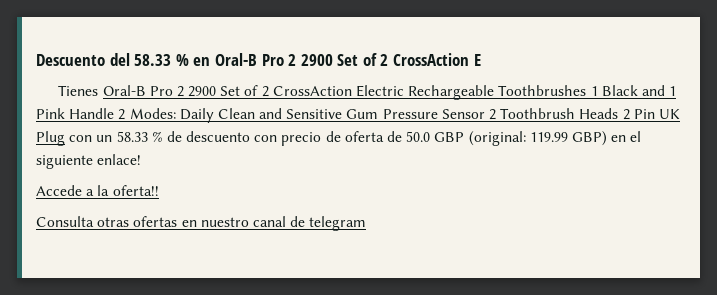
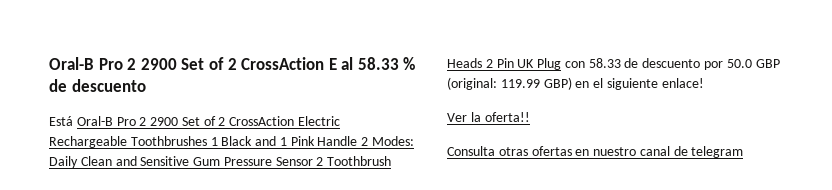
[36,53,211,66] Descuento del 58.33 % en -> (49, 63) none
[58,85,99,96] // Tienes -> [341,57,416,70] [49,79,146,92] [49,116,73,126] al 58.33 % de descuento // Está
[96,131,403,146] un 58.33 % de descuento con precio de oferta de -> [588,58,724,70] 58.33 de descuento por
[36,185,95,196] Accede a -> [447,113,467,122] Ver

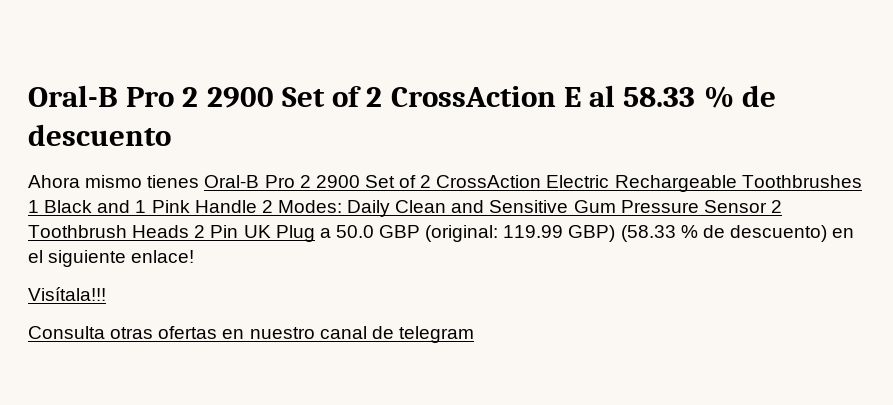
[49,116,73,126] Está -> [28,175,200,188] Ahora mismo tienes
[564,58,724,70] con 58.33 de descuento por -> [319,228,331,238] a
(572, 83) none -> [620,225,827,242] (58.33 % de descuento)
[447,112,530,122] Ver la oferta!! -> [28,287,106,301] Visítala!!!

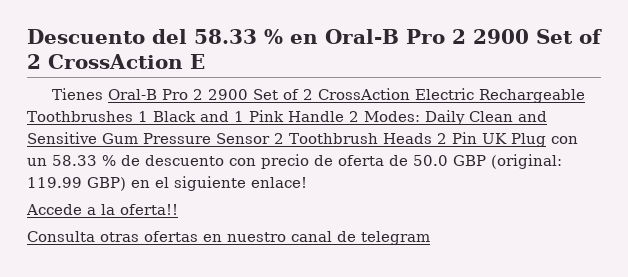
(28, 96) none -> [27,29,318,44] Descuento del 58.33 % en
[589,85,776,108] [28,124,171,146] [28,175,200,188] al 58.33 % de descuento // Ahora mismo tienes -> [52,88,104,100] // Tienes
[319,228,331,238] a -> [550,136,578,144] [27,154,408,169] con un 58.33 % de descuento con precio de oferta de
[620,225,827,242] (58.33 % de descuento) -> (126, 184) none
[28,287,106,301] Visítala!!! -> [26,204,178,215] Accede a la oferta!!

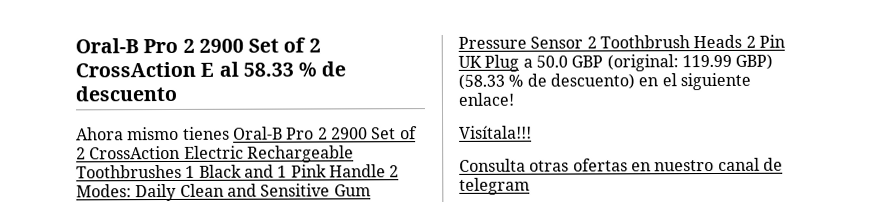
[27,29,318,44] Descuento del 58.33 % en -> (75, 46) none
[52,88,104,100] // Tienes -> [218,61,347,77] [75,85,177,102] [76,126,230,141] al 58.33 % de descuento // Ahora mismo tienes
[550,136,578,144] [27,154,408,169] con un 58.33 % de descuento con precio de oferta de -> [522,58,533,68] a
(126, 184) none -> [458,73,635,90] (58.33 % de descuento)
[26,204,178,215] Accede a la oferta!! -> [459,125,532,139] Visítala!!!

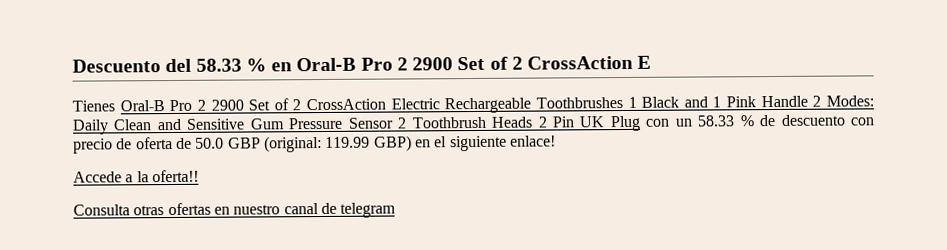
(75, 46) none -> [72,58,293,73] Descuento del 58.33 % en
[218,61,347,77] [75,85,177,102] [76,126,230,141] al 58.33 % de descuento // Ahora mismo tienes -> [72,100,115,112] // Tienes
[522,58,533,68] a -> [645,114,876,127] [73,136,192,154] con un 58.33 % de descuento con precio de oferta de
[458,73,635,90] (58.33 % de descuento) -> (412, 143) none
[459,125,532,139] Visítala!!! -> [73,169,199,183] Accede a la oferta!!

